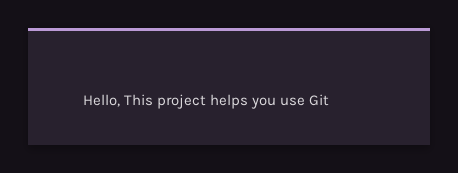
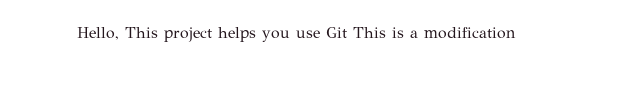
(330, 100) none -> [353,27,516,39] This is a modification

